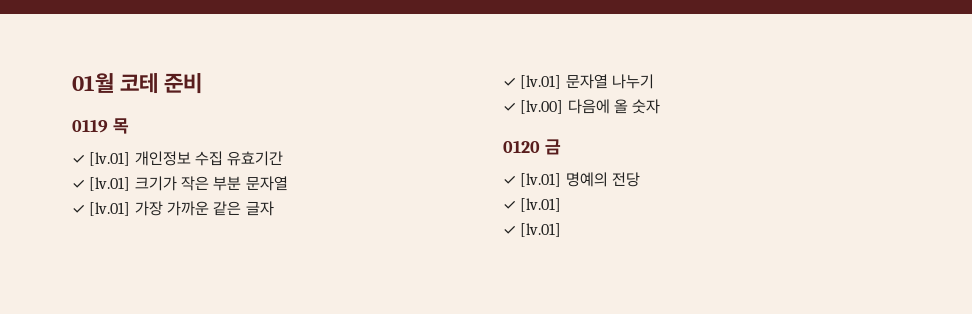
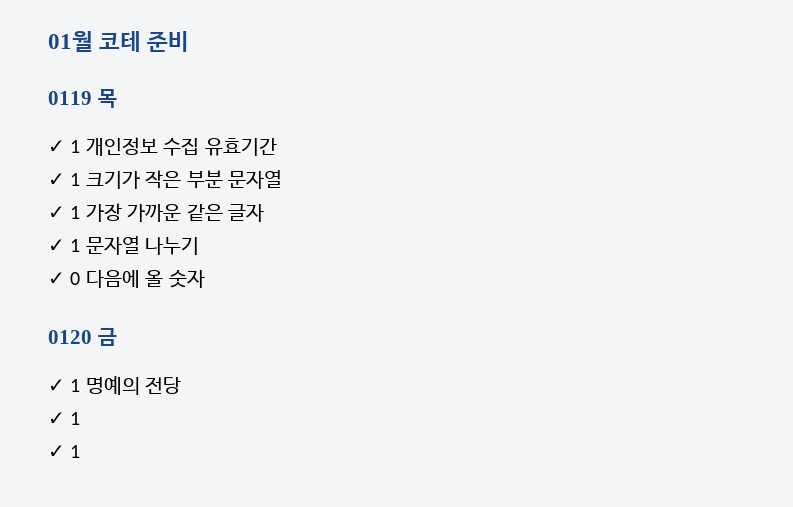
[89,152,131,166] [lv.01] -> [70,140,81,153] 1
[89,177,131,191] [lv.01] -> [70,173,81,186] 1
[89,202,131,216] [lv.01] -> [70,206,81,219] 1
[520,75,562,89] [lv.01] -> [70,239,81,252] 1
[520,100,564,114] [lv.00] -> [70,272,81,285] 0
[520,173,562,187] [lv.01] -> [70,379,81,392] 1
[520,198,562,212] [503,223,562,237] [lv.01] // ✓ [lv.01] -> [70,412,81,425] [48,445,81,458] 1 // ✓ 1

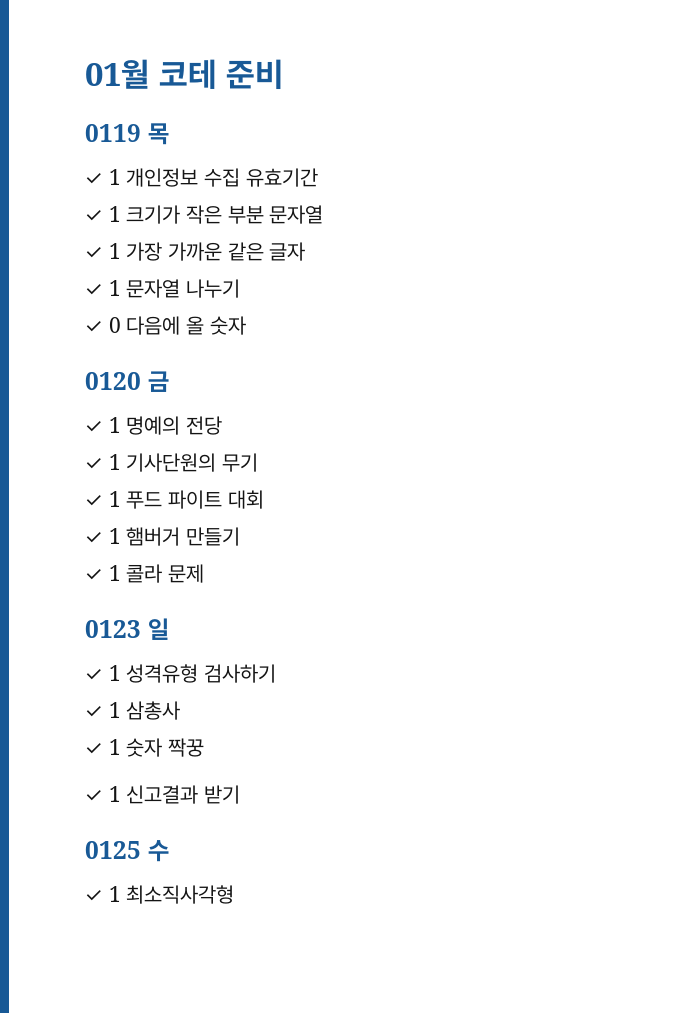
[48,445,81,458] // ✓ 1 -> [126,453,259,472] [85,490,264,509] [85,527,241,546] [85,564,205,583] [85,618,169,640] [85,664,277,683] [85,701,181,720] [85,738,205,757] [85,785,241,804] [85,840,169,862] [85,885,235,904] 기사단원의 무기 // ✓ 1 푸드 파이트 대회 // ✓ 1 햄버거 만들기 // ✓ 1 콜라 문제 // 0123 일 // ✓ 1 성격유형 검사하기 // ✓ 1 삼총사 // ✓ 1 숫자 짝꿍 // ✓ 1 신고결과 받기 // 0125 수 // ✓ 1 최소직사각형

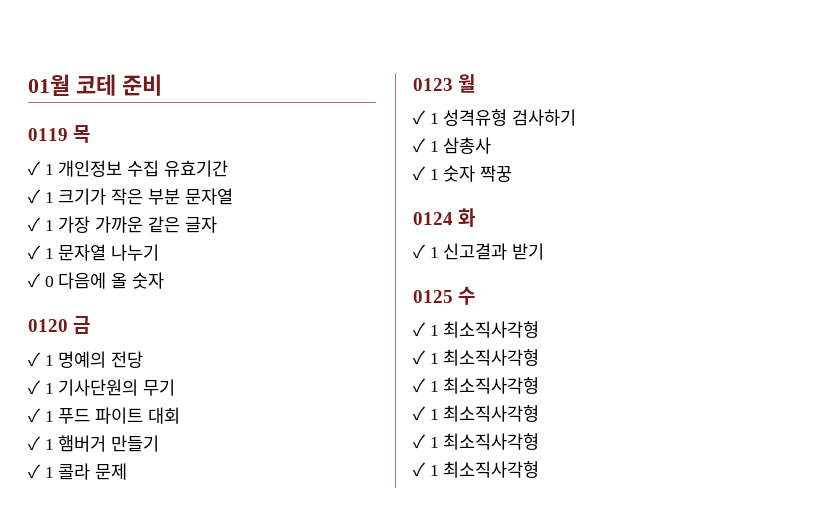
[147,618,169,640] 일 -> [458,74,476,93] 월
(205, 747) none -> [413,208,476,227] // 0124 화
(235, 894) none -> [413,349,540,366] [413,377,540,394] [413,405,540,422] [413,433,540,450] [413,461,540,478] // ✓ 1 최소직사각형 // ✓ 1 최소직사각형 // ✓ 1 최소직사각형 // ✓ 1 최소직사각형 // ✓ 1 최소직사각형

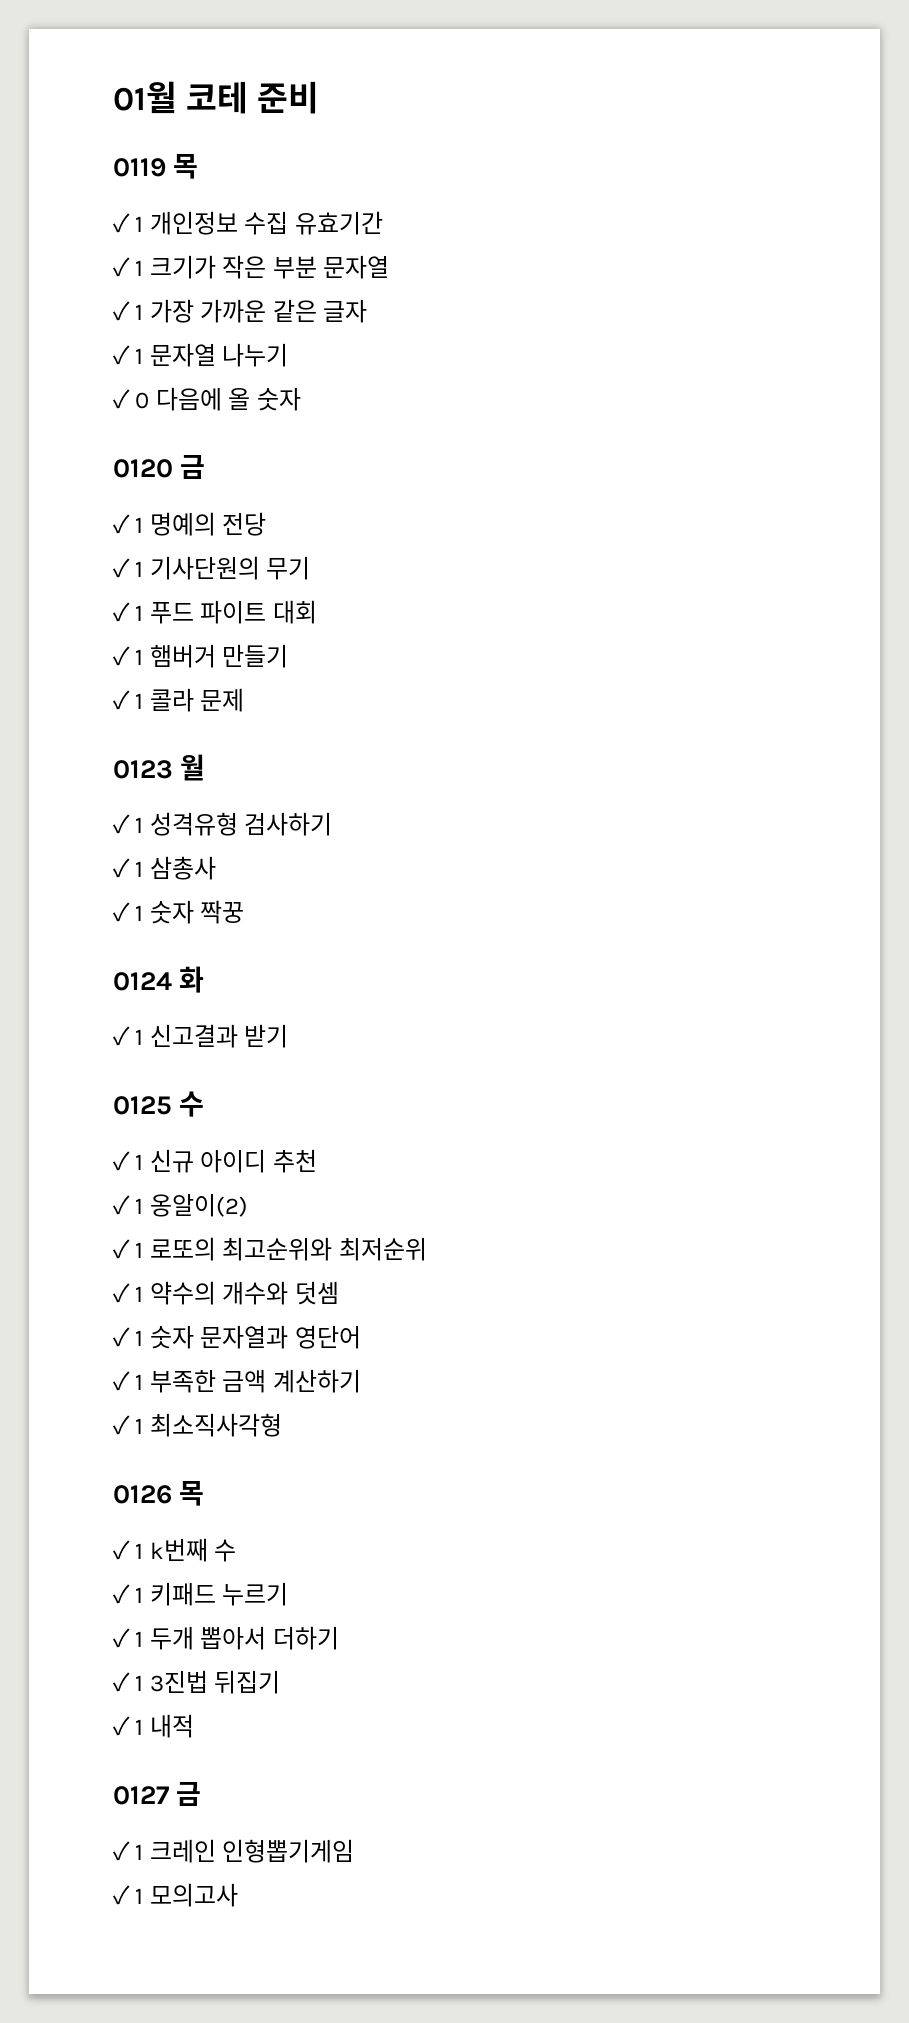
[443,321,540,338] [413,349,540,366] [413,377,540,394] [413,405,540,422] [413,433,540,450] [413,461,540,478] 최소직사각형 // ✓ 1 최소직사각형 // ✓ 1 최소직사각형 // ✓ 1 최소직사각형 // ✓ 1 최소직사각형 // ✓ 1 최소직사각형 -> [149,1149,317,1173] [113,1194,248,1217] [113,1237,427,1261] [113,1281,339,1305] [113,1325,361,1349] [113,1369,361,1393] [113,1413,282,1437] [113,1481,205,1506] [113,1538,237,1562] [113,1582,289,1606] [113,1626,339,1650] [113,1670,281,1694] [113,1714,194,1738] [113,1782,202,1806] [113,1839,355,1863] [113,1883,238,1907] 신규 아이디 추천 // ✓ 1 옹알이(2) // ✓ 1 로또의 최고순위와 최저순위 // ✓ 1 약수의 개수와 덧셈 // ✓ 1 숫자 문자열과 영단어 // ✓ 1 부족한 금액 계산하기 // ✓ 1 최소직사각형 // 0126 목 // ✓ 1 k번째 수 // ✓ 1 키패드 누르기 // ✓ 1 두개 뽑아서 더하기 // ✓ 1 3진법 뒤집기 // ✓ 1 내적 // 0127 금 // ✓ 1 크레인 인형뽑기게임 // ✓ 1 모의고사

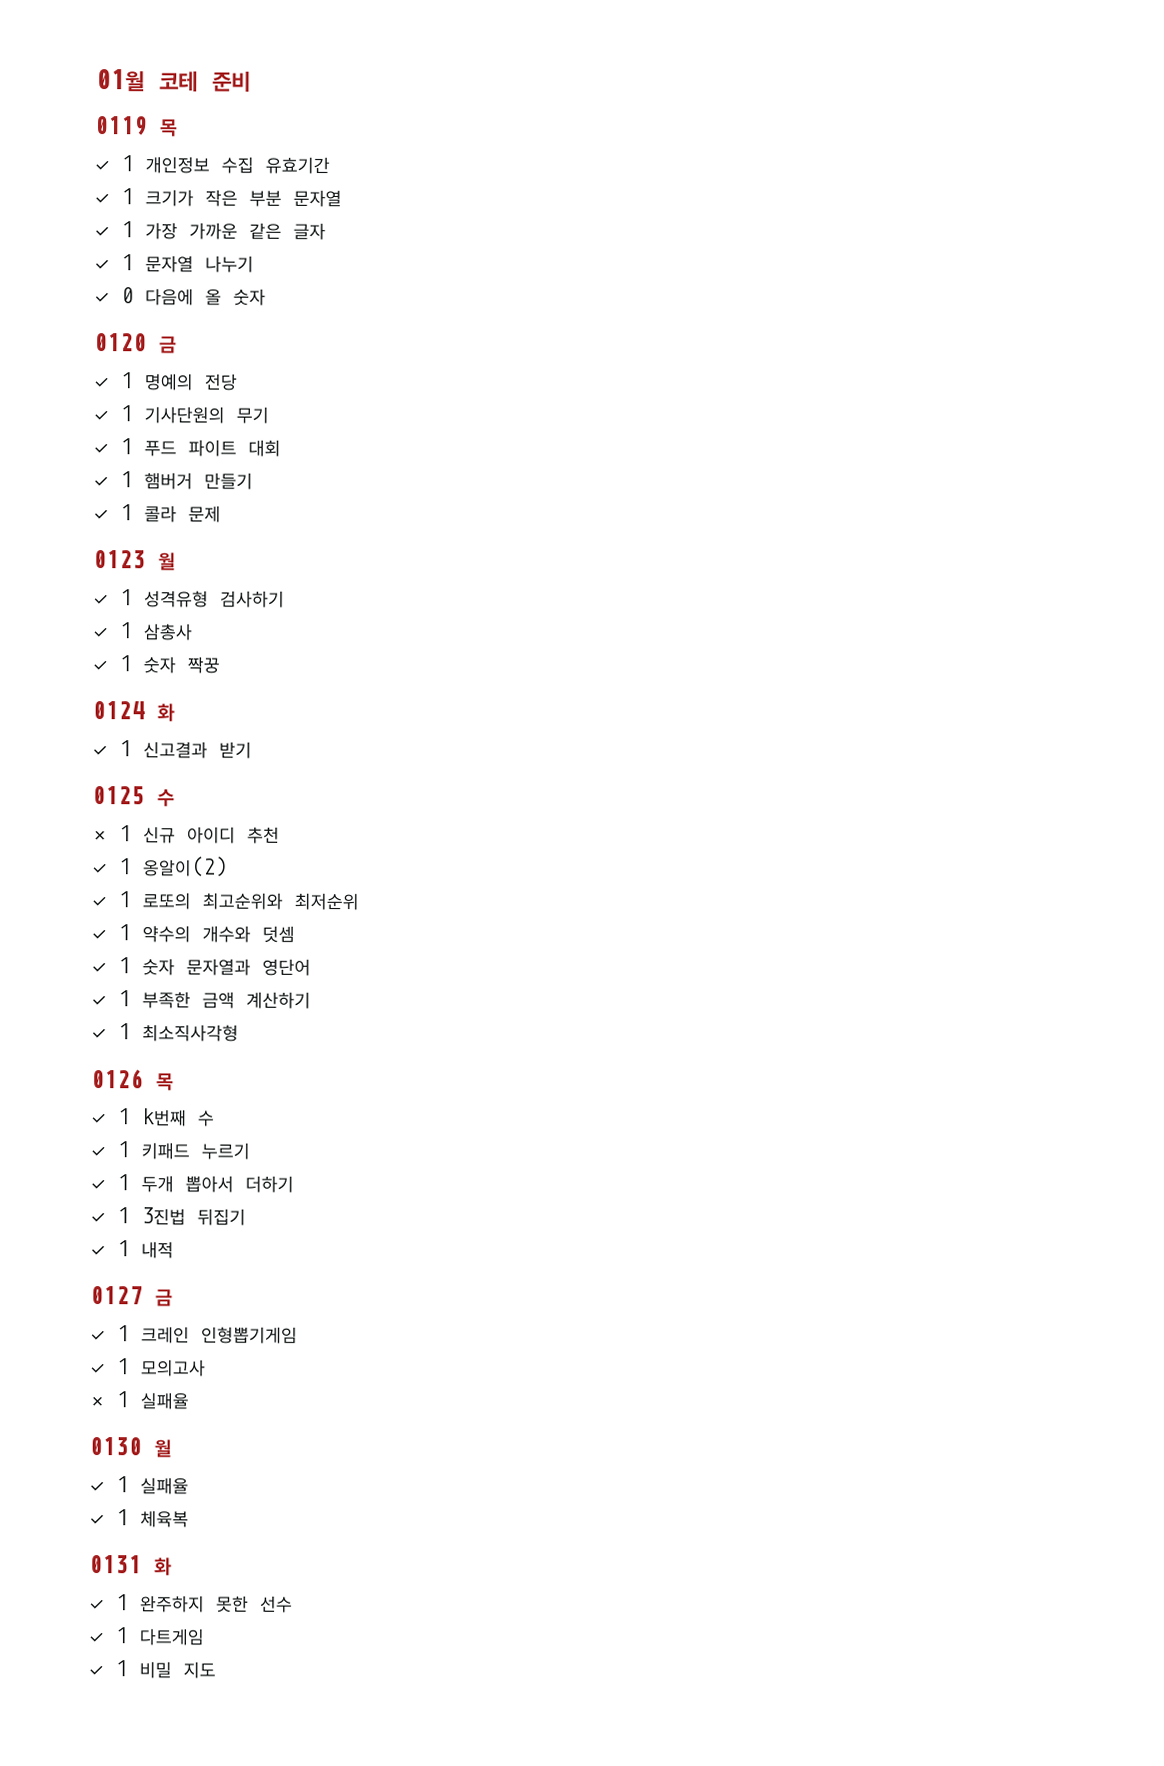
[113,1151,130,1171] ✓ -> [92,830,108,842] ✗
(238, 1895) none -> [89,1391,189,1410] [89,1437,172,1458] [89,1476,189,1495] [89,1509,189,1528] [89,1555,172,1576] [89,1594,293,1613] [88,1627,205,1646] [88,1660,216,1679] // ✗ 1 실패율 // 0130 월 // ✓ 1 실패율 // ✓ 1 체육복 // 0131 화 // ✓ 1 완주하지 못한 선수 // ✓ 1 다트게임 // ✓ 1 비밀 지도

